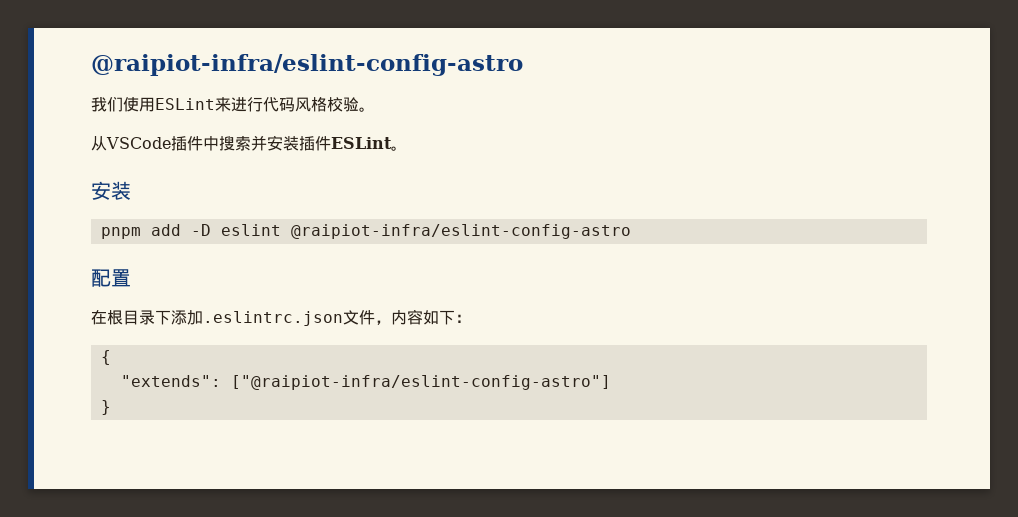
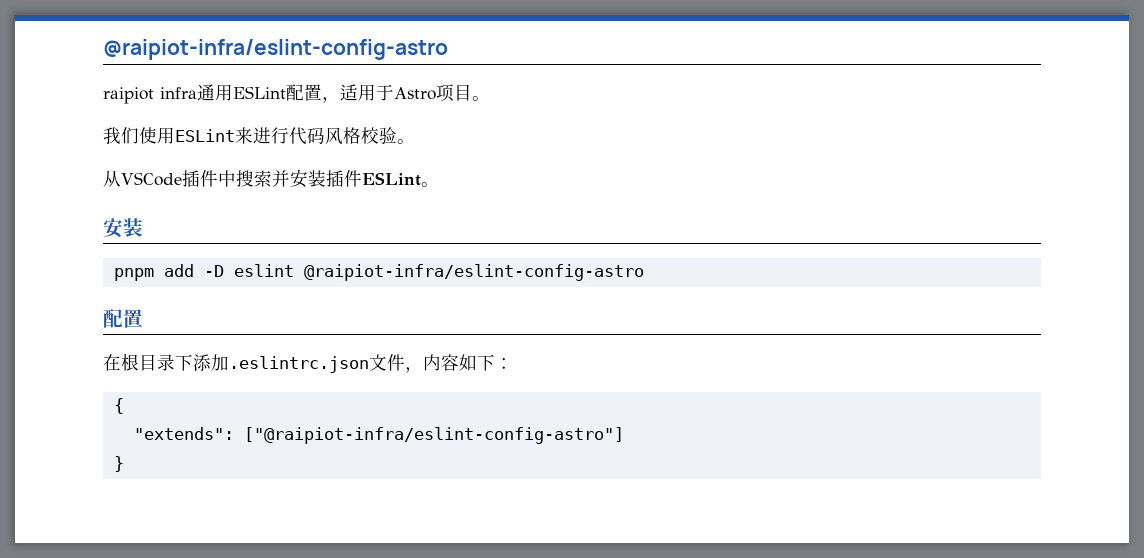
[91,54,523,76] @raipiot-infra/eslint-config-astro -> [103,39,448,60] [103,84,490,104] @raipiot-infra/eslint-config-astro // raipiot infra通用ESLint配置，适用于Astro项目。

